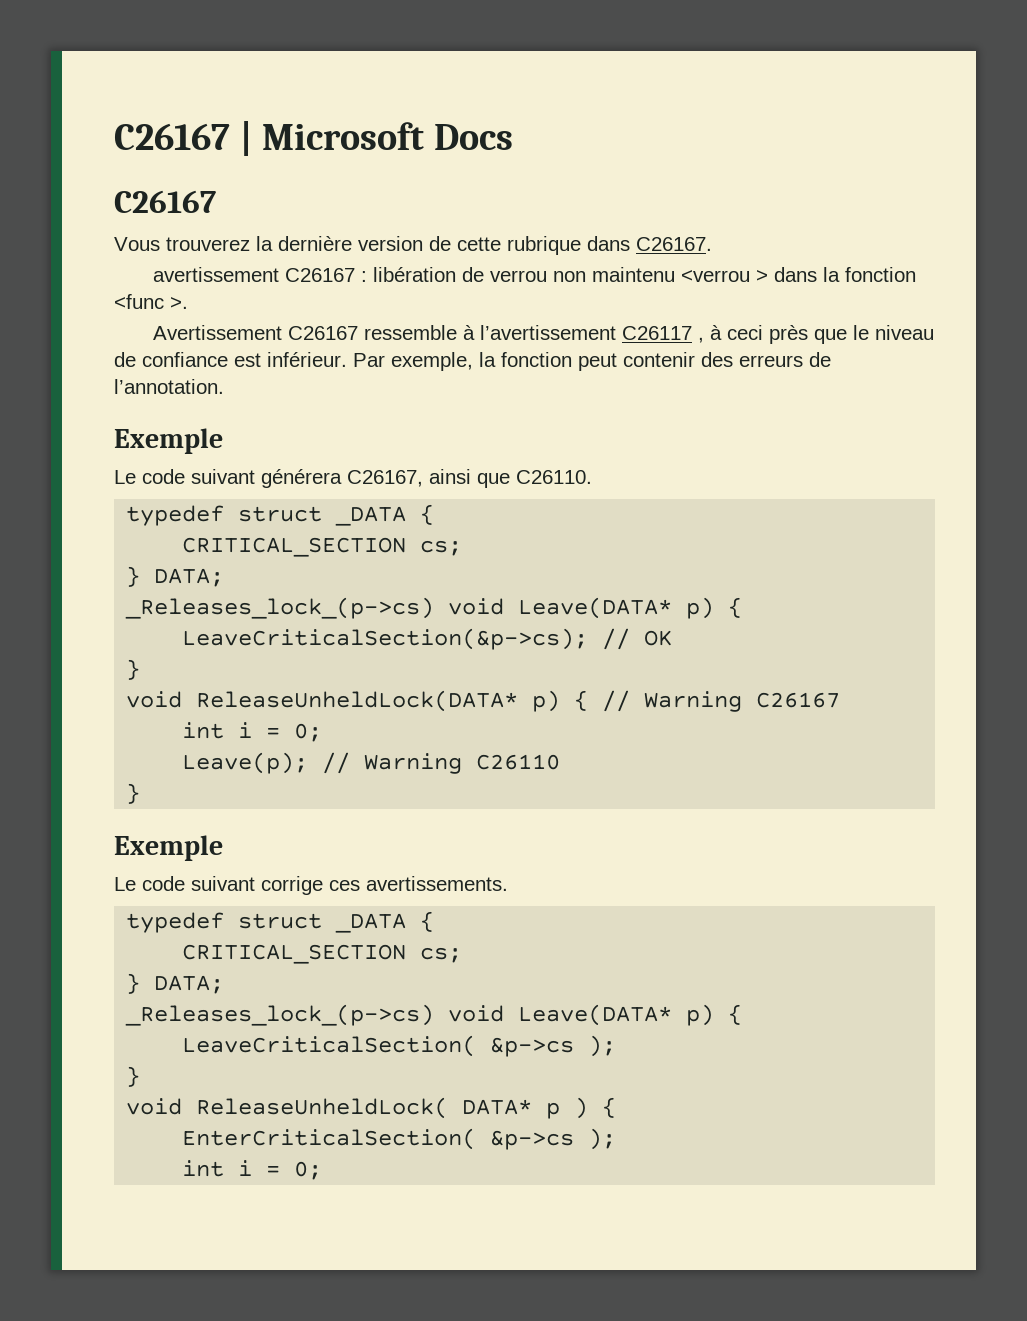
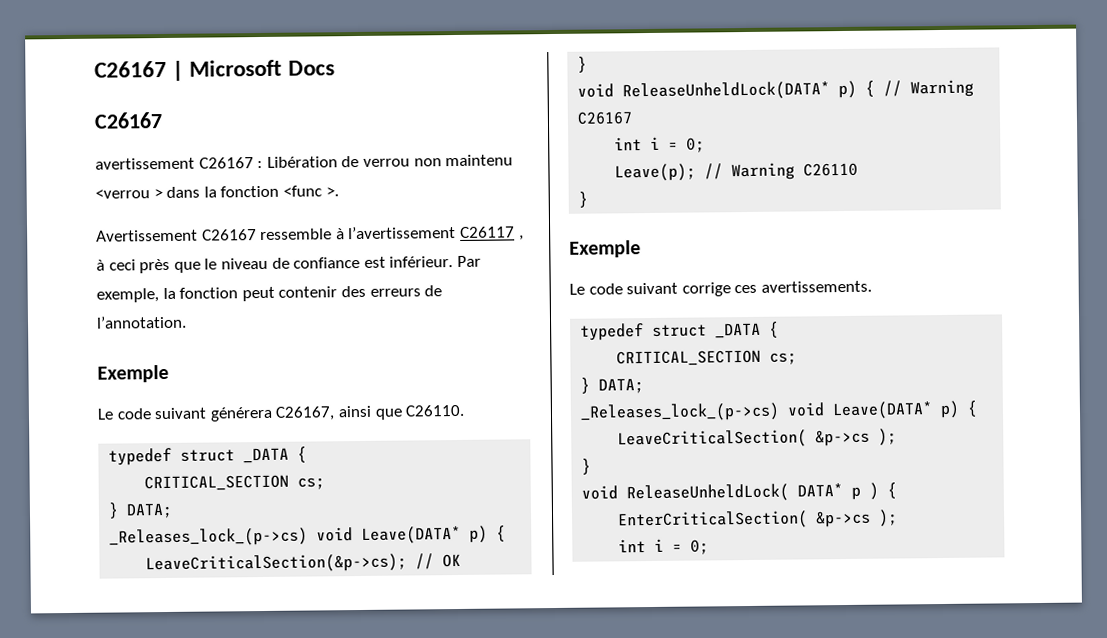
[114,236,712,255] // Vous trouverez la dernière version de cette rubrique dans C26167. -> (163, 120) none
[373,267,457,282] libération -> [266,156,338,168] Libération

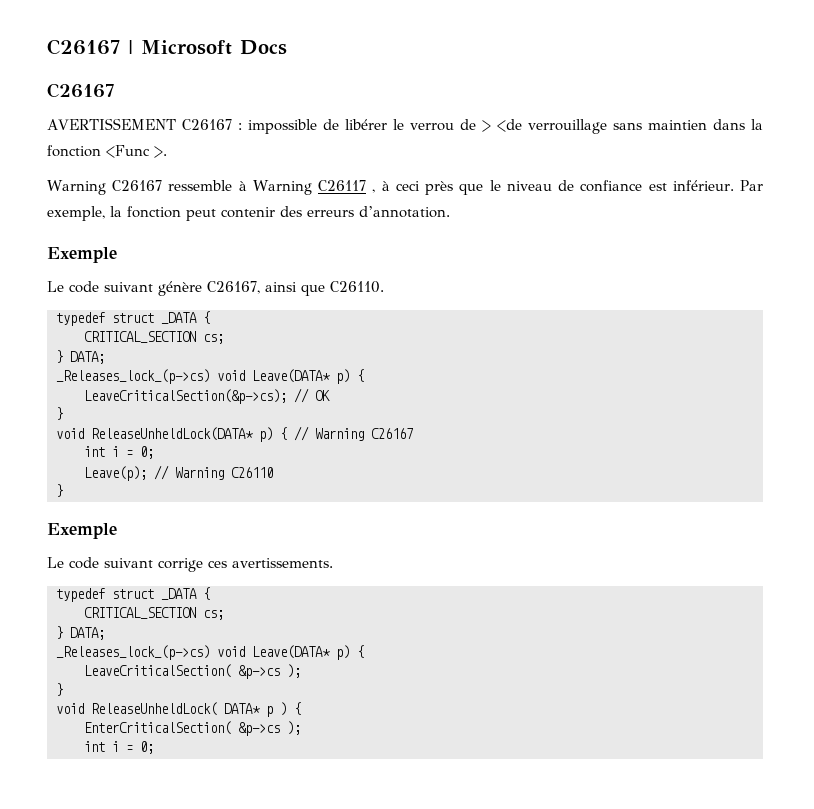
[95,157,195,170] avertissement -> [47,118,176,130] AVERTISSEMENT
[266,154,514,168] [95,189,163,199] Libération de verrou non maintenu <verrou > -> [247,119,707,134] impossible de libérer le verrou de > <de verrouillage sans maintien
[282,185,322,197] <func -> [106,145,150,158] <Func
[96,229,198,242] Avertissement -> [47,180,106,195] Warning
[348,225,457,240] l’avertissement -> [252,180,312,195] Warning
[424,285,443,297] [96,315,187,329] [97,364,169,383] [97,406,273,422] de l’annotation. // Exemple // Le code suivant générera -> [359,206,450,218] [47,247,117,263] [47,281,202,296] d’annotation. // Exemple // Le code suivant génère

